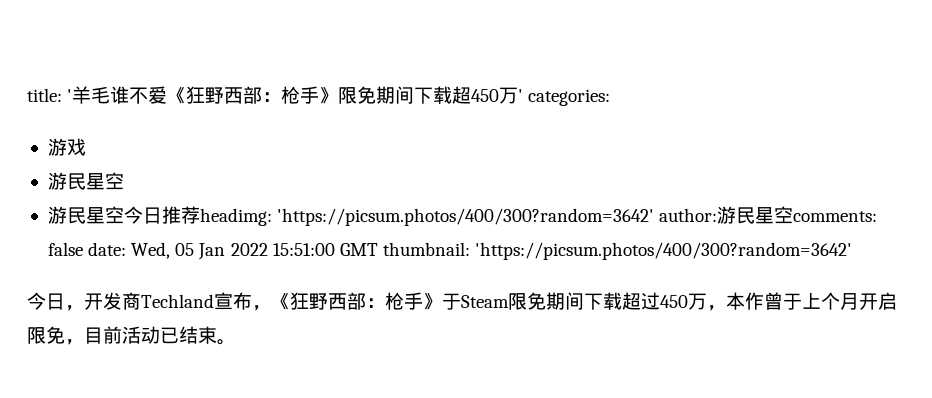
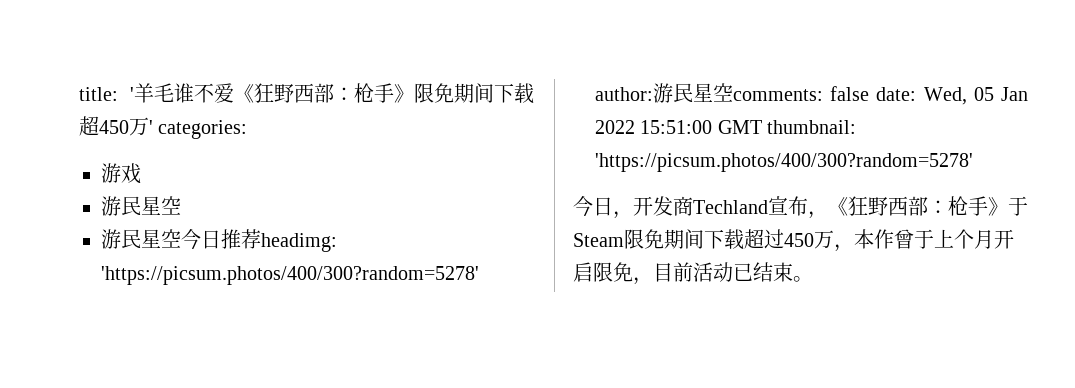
[277,208,655,226] 'https://picsum.photos/400/300?random=3642' -> [101,266,479,285] 'https://picsum.photos/400/300?random=5278'
[475,242,853,260] 'https://picsum.photos/400/300?random=3642' -> [595,153,973,172] 'https://picsum.photos/400/300?random=5278'

